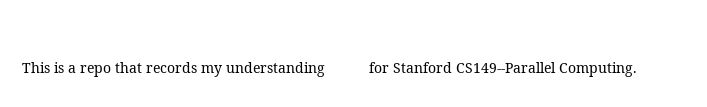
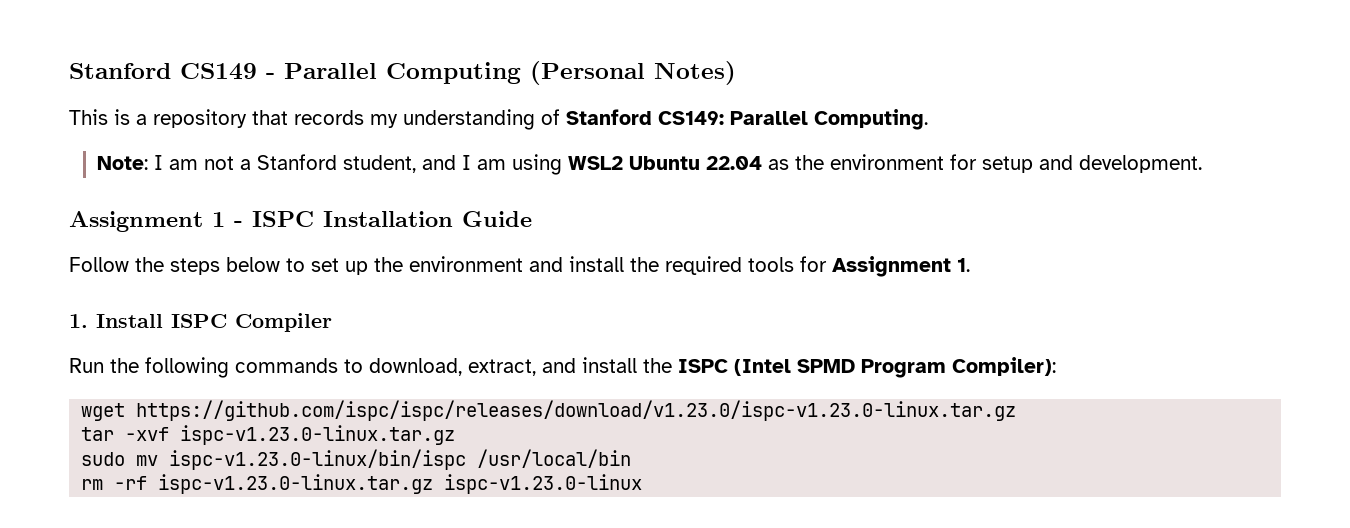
(22, 67) none -> [69,61,736,85] Stanford CS149 - Parallel Computing (Personal Notes) //
[80,65,111,77] repo -> [153,109,247,128] repository
[369,62,637,77] for Stanford CS149--Parallel Computing. -> [541,109,928,130] [97,154,1203,175] [69,211,532,232] [69,256,970,277] [69,313,332,332] [69,357,1056,378] [81,400,1017,421] [81,425,456,445] [81,449,632,470] [81,474,643,494] of Stanford CS149: Parallel Computing. // Note: I am not a Stanford student, and I am using WSL2 Ubuntu 22.04 as the environment for setup and development. // Assignment 1 - ISPC Installation Guide // Follow the steps below to set up the environment and install the required tools for Assignment 1. // 1. Install ISPC Compiler // Run the following commands to download, extract, and install the ISPC (Intel SPMD Program Compiler): // wget https://github.com/ispc/ispc/releases/download/v1.23.0/ispc-v1.23.0-linux.tar.gz // tar -xvf ispc-v1.23.0-linux.tar.gz // sudo mv ispc-v1.23.0-linux/bin/ispc /usr/local/bin // rm -rf ispc-v1.23.0-linux.tar.gz ispc-v1.23.0-linux

